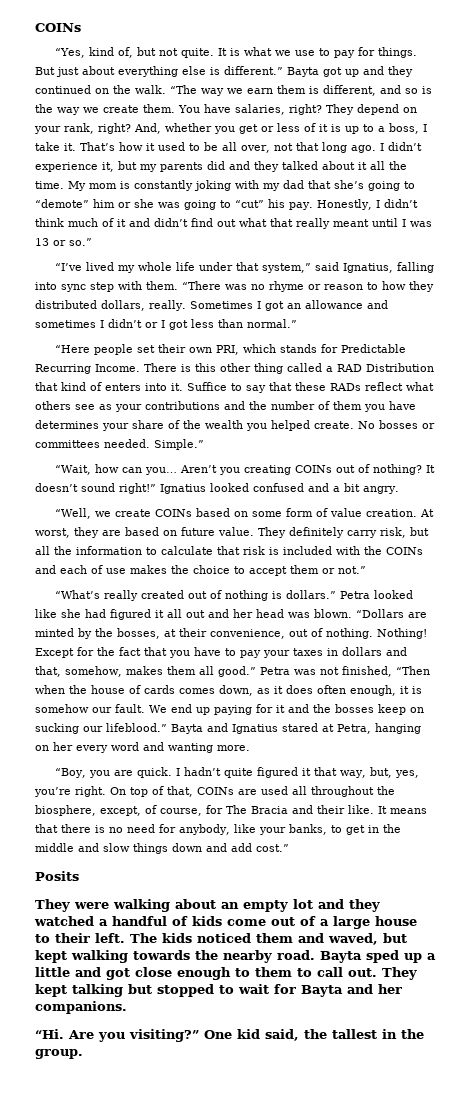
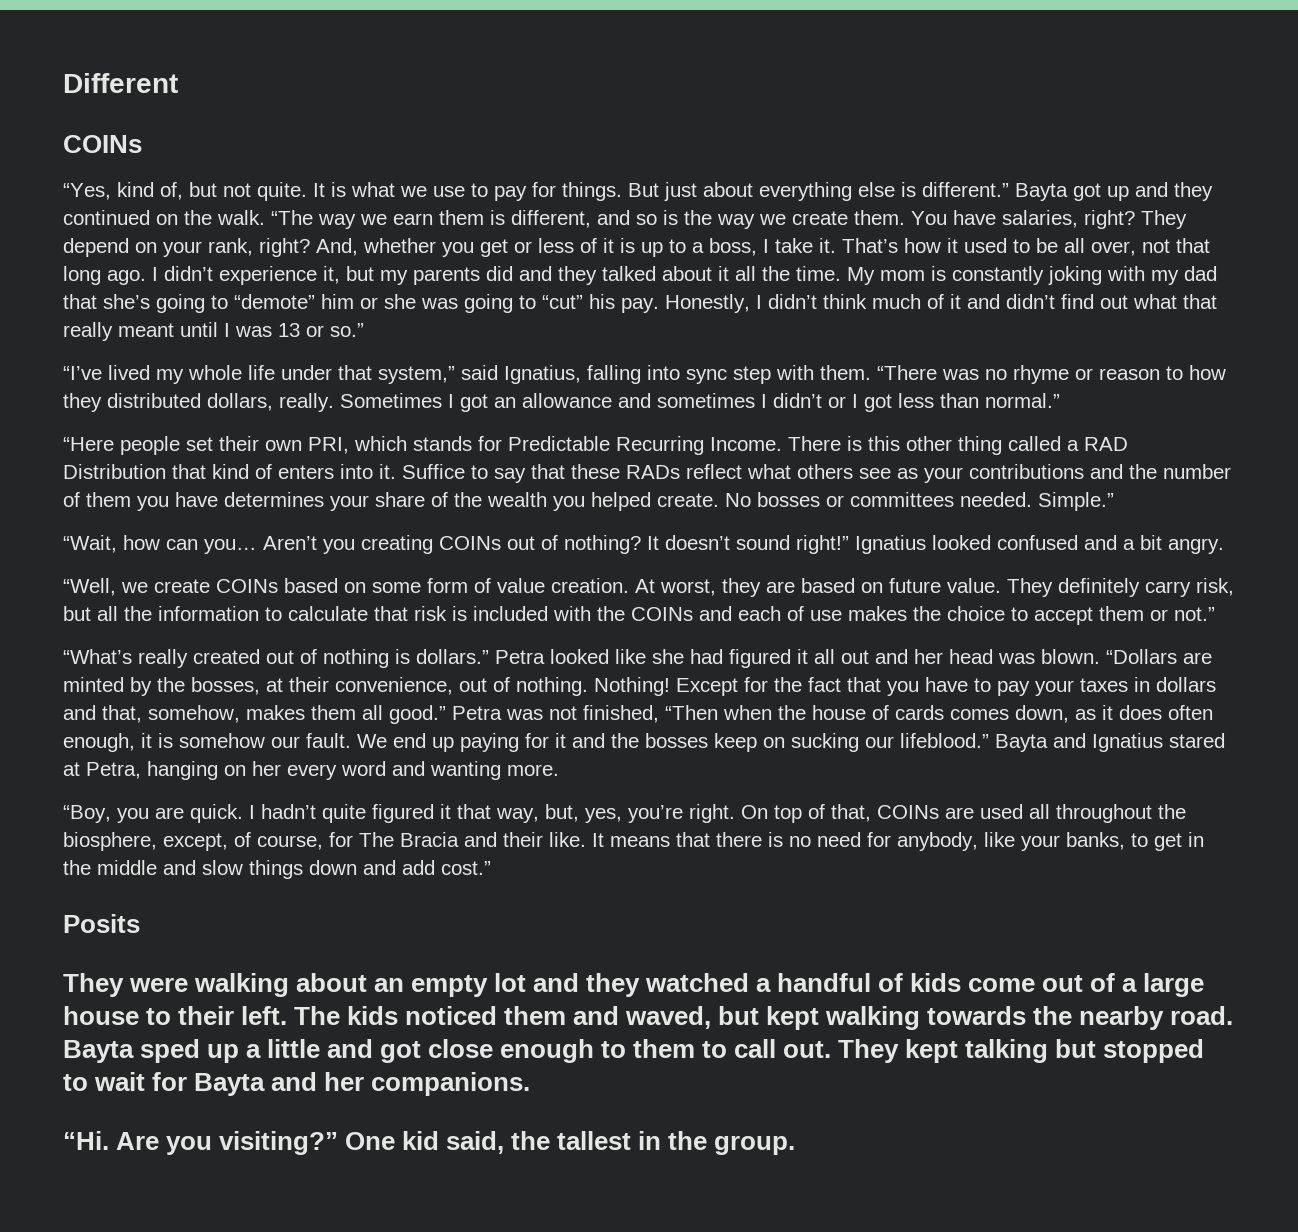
(35, 27) none -> [63,73,178,93] Different //

